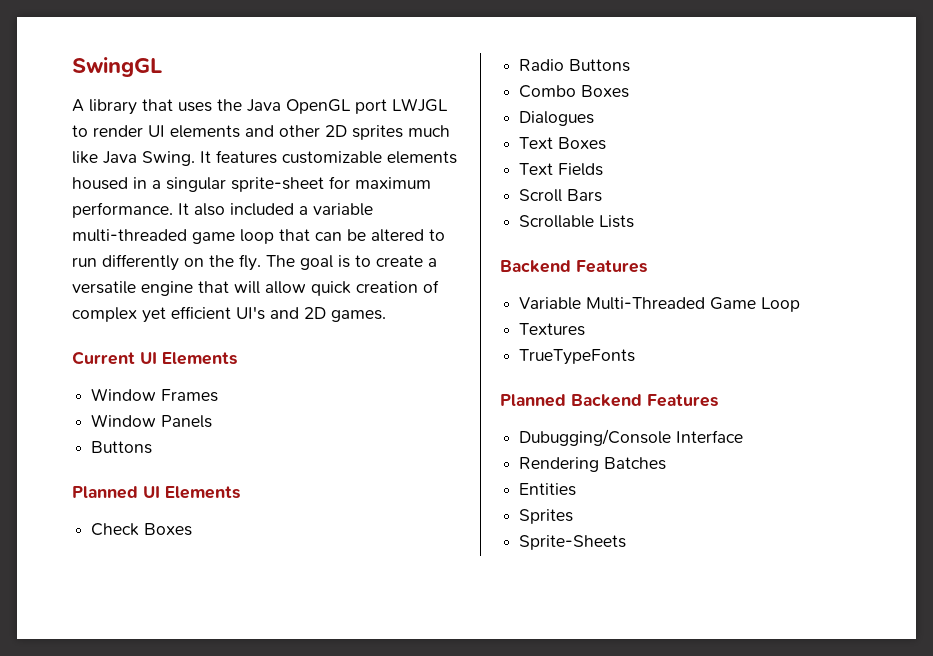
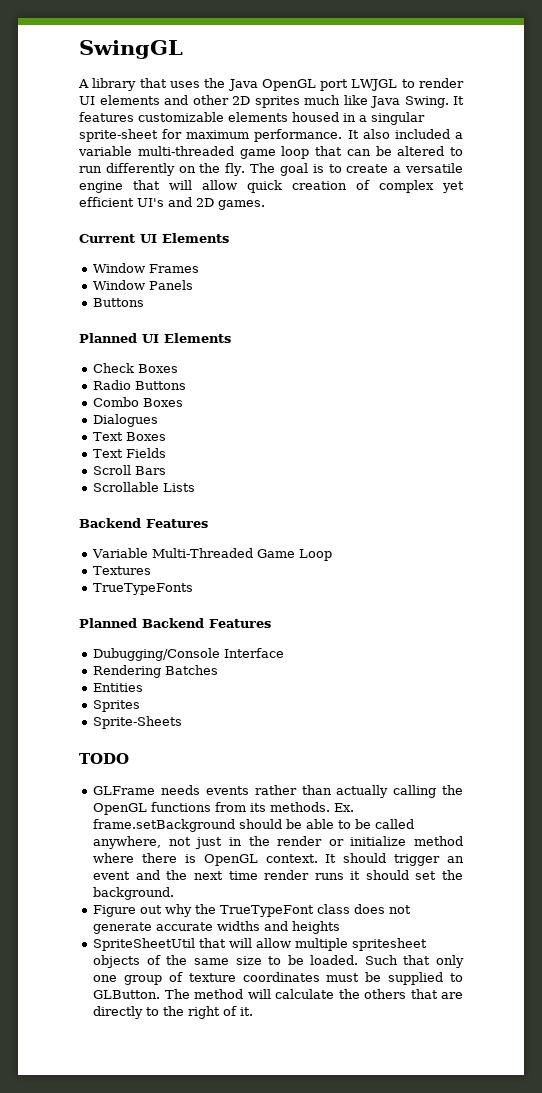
(627, 542) none -> [79,753,129,764] [93,785,463,798] [93,802,355,815] [93,819,415,832] [93,836,463,849] [93,853,464,866] [93,870,463,880] [93,887,175,900] [93,904,412,917] [93,921,341,934] [93,938,428,951] [93,955,464,968] [93,972,463,985] [93,989,463,999] [93,1006,254,1019] // TODO // GLFrame needs events rather than actually calling the OpenGL functions from its methods. Ex. frame.setBackground should be able to be called anywhere, not just in the render or initialize method where there is OpenGL context. It should trigger an event and the next time render runs it should set the background. // Figure out why the TrueTypeFont class does not generate accurate widths and heights // SpriteSheetUtil that will allow multiple spritesheet objects of the same size to be loaded. Such that only one group of texture coordinates must be supplied to GLButton. The method will calculate the others that are directly to the right of it.

